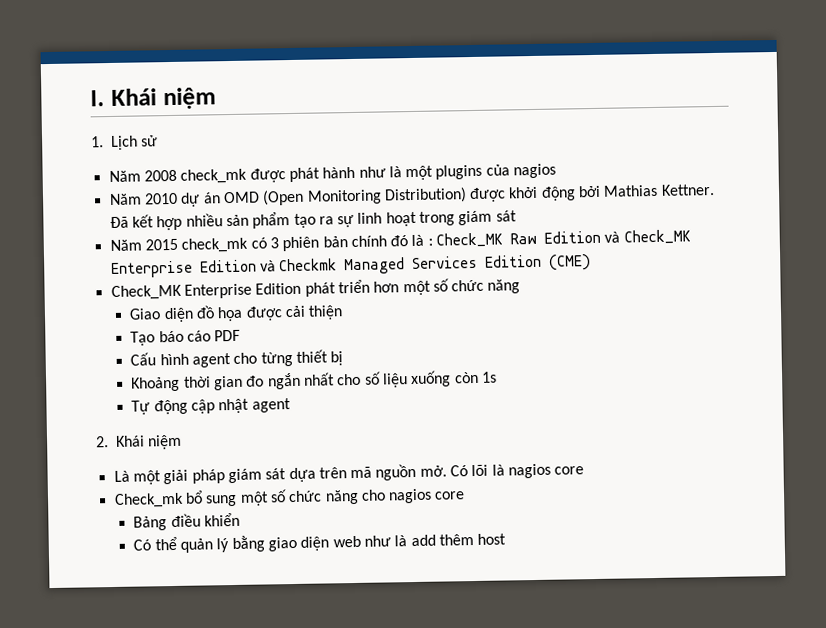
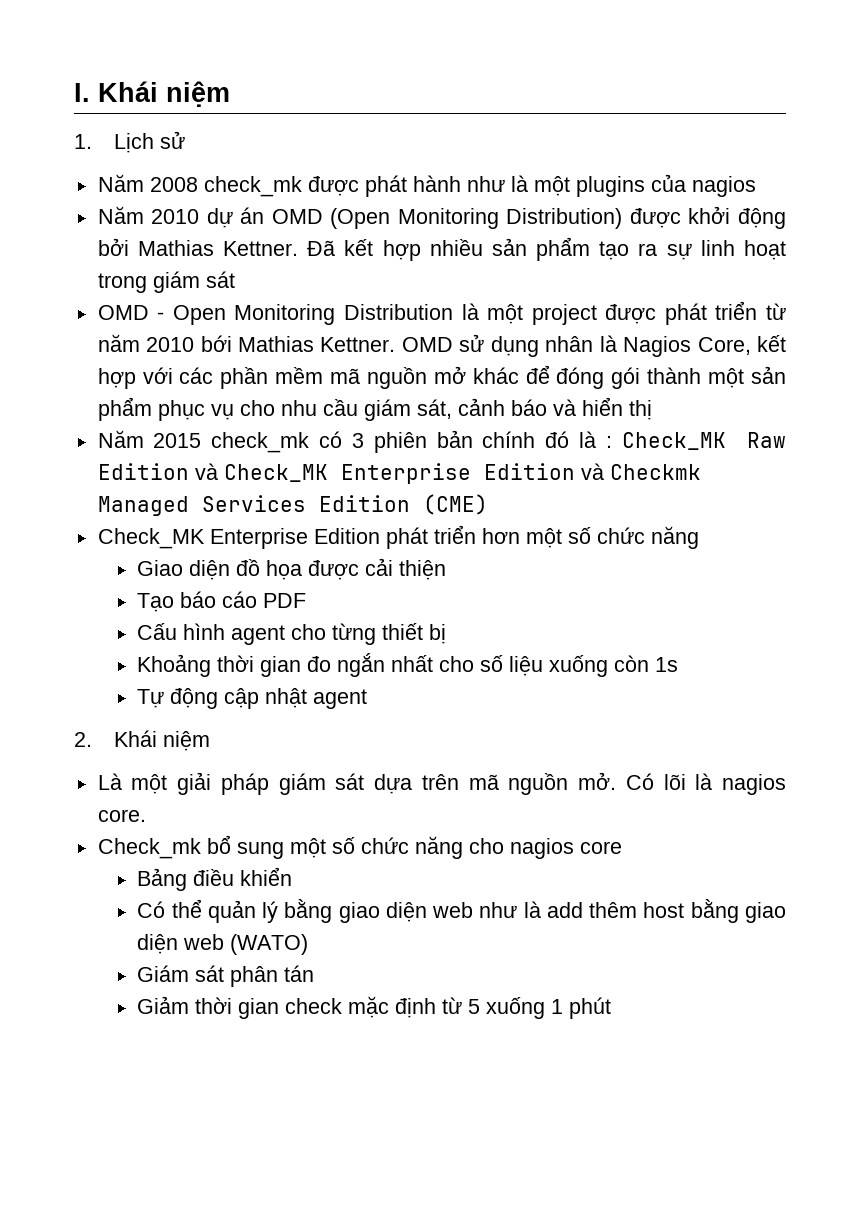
(517, 216) none -> [97,301,787,325] [97,334,786,357] [97,365,787,389] [97,397,652,421] // OMD - Open Monitoring Distribution là một project được phát triển từ năm 2010 bới Mathias Kettner. OMD sử dụng nhân là Nagios Core, kết hợp với các phần mềm mã nguồn mở khác để đóng gói thành một sản phẩm phục vụ cho nhu cầu giám sát, cảnh báo và hiển thị
[554,466,585,475] core -> [97,809,146,822] core.
(507, 539) none -> [690,899,787,923] [137,934,309,955] [137,965,315,987] [137,996,612,1019] bằng giao diện web (WATO) // Giám sát phân tán // Giảm thời gian check mặc định từ 5 xuống 1 phút

